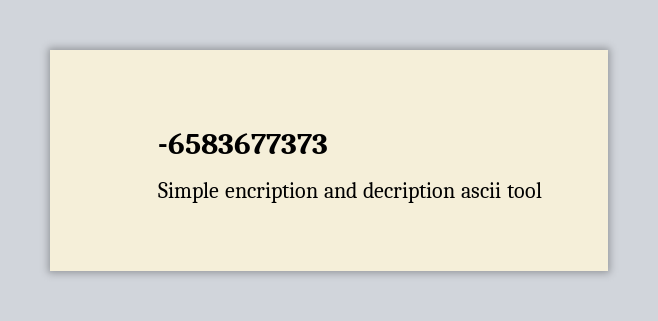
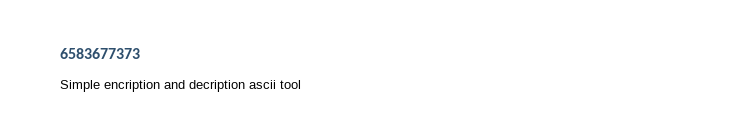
[158,133,328,154] -6583677373 -> [60,48,140,59] 6583677373

